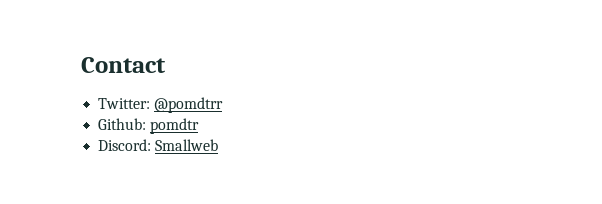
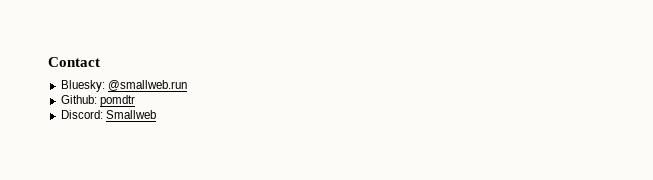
[98,97,224,113] Twitter: @pomdtrr -> [60,80,187,92] Bluesky: @smallweb.run

